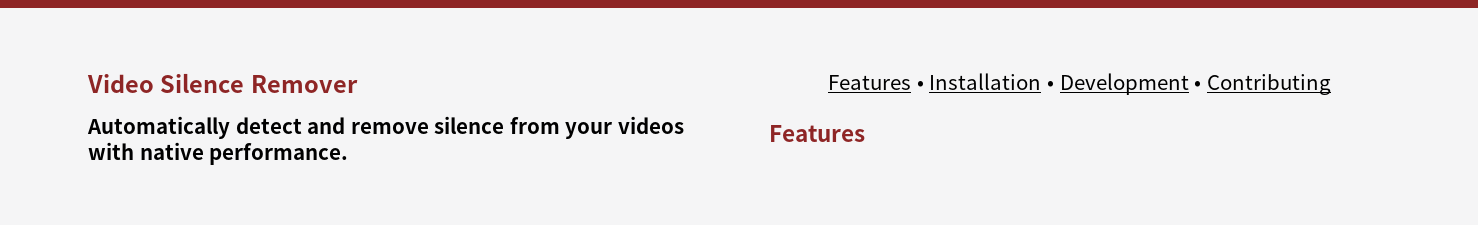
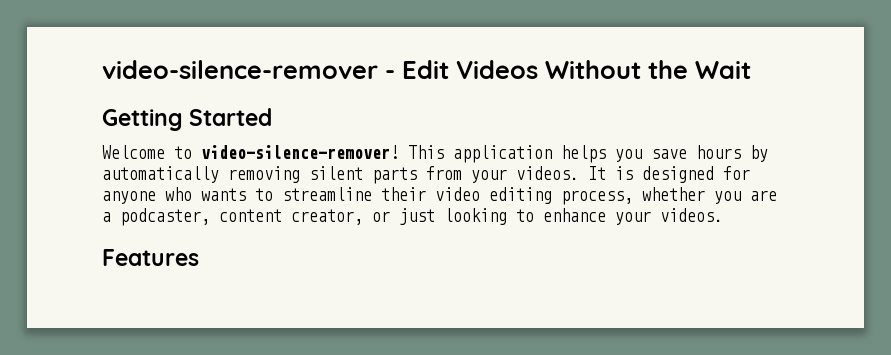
[87,73,358,93] [87,116,684,139] [88,142,349,165] [828,73,1331,95] Video Silence Remover // Automatically detect and remove silence from your videos with native performance. // Features • Installation • Development • Contributing -> [102,60,751,79] [102,108,273,131] [102,145,768,163] [102,166,750,184] [102,187,777,205] [102,208,723,226] video-silence-remover - Edit Videos Without the Wait // Getting Started // Welcome to video-silence-remover! This application helps you save hours by automatically removing silent parts from your videos. It is designed for anyone who wants to streamline their video editing process, whether you are a podcaster, content creator, or just looking to enhance your videos.

